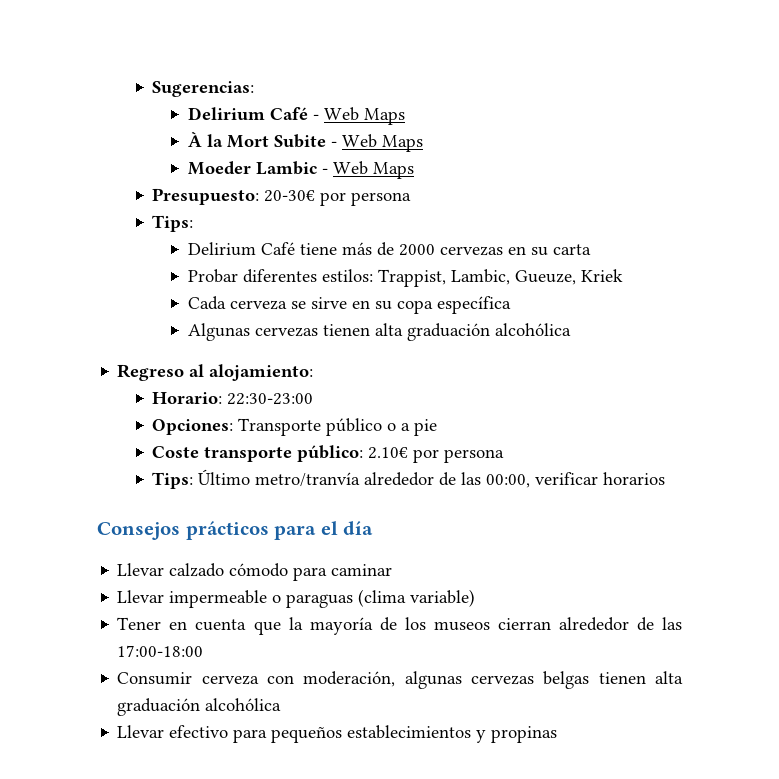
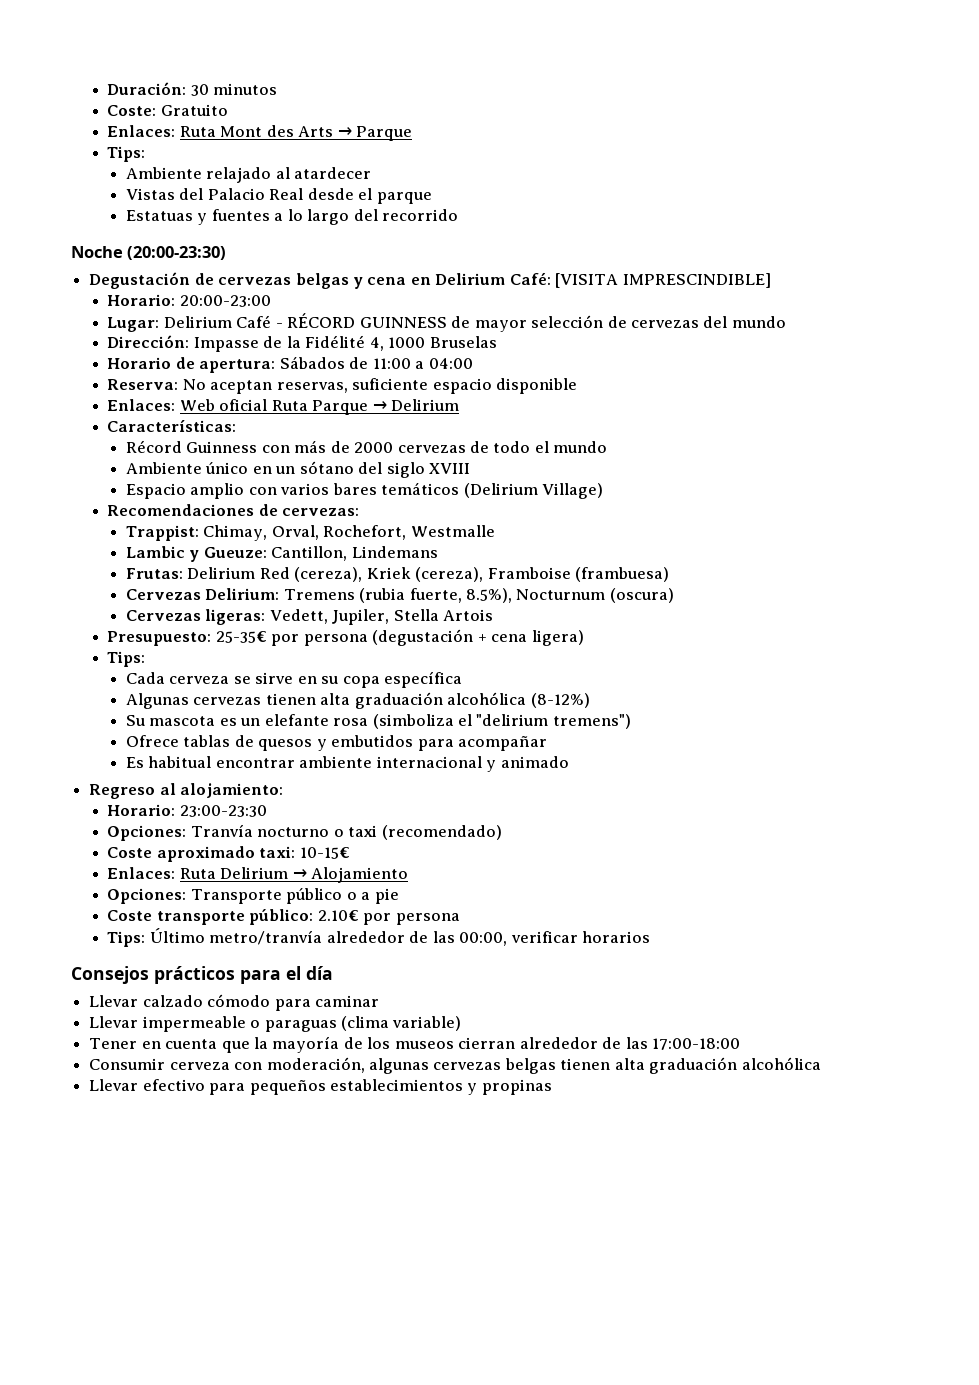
[152,81,255,97] [187,107,405,125] [187,131,423,152] [187,161,414,179] [152,188,412,206] [152,215,194,232] [187,242,591,256] [187,269,623,287] Sugerencias: // Delirium Café - Web Maps // À la Mort Subite - Web Maps // Moeder Lambic - Web Maps // Presupuesto: 20-30€ por persona // Tips: // Delirium Café tiene más de 2000 cervezas en su carta // Probar diferentes estilos: Trappist, Lambic, Gueuze, Kriek -> [107,82,278,96] [107,104,228,116] [107,125,413,141] [107,146,146,162] [125,167,372,183] [125,188,432,204] [125,209,458,225] [71,246,227,260] [89,272,771,289] [107,294,271,307] [107,313,786,332] [107,335,497,352] [107,356,473,373] [107,378,578,394] [107,399,460,415] [107,420,237,432] [125,440,608,453] [125,461,470,478] [125,482,603,499] [107,504,360,516] [125,525,495,541] [125,546,438,562] [125,567,669,582] [125,588,674,603] [125,609,494,625] [107,629,584,646] [107,651,146,667] Duración: 30 minutos // Coste: Gratuito // Enlaces: Ruta Mont des Arts → Parque // Tips: // Ambiente relajado al atardecer // Vistas del Palacio Real desde el parque // Estatuas y fuentes a lo largo del recorrido // Noche (20:00-23:30) // Degustación de cervezas belgas y cena en Delirium Café: [VISITA IMPRESCINDIBLE] // Horario: 20:00-23:00 // Lugar: Delirium Café - RÉCORD GUINNESS de mayor selección de cervezas del mundo // Dirección: Impasse de la Fidélité 4, 1000 Bruselas // Horario de apertura: Sábados de 11:00 a 04:00 // Reserva: No aceptan reservas, suficiente espacio disponible // Enlaces: Web oficial Ruta Parque → Delirium // Características: // Récord Guinness con más de 2000 cervezas de todo el mundo // Ambiente único en un sótano del siglo XVIII // Espacio amplio con varios bares temáticos (Delirium Village) // Recomendaciones de cervezas: // Trappist: Chimay, Orval, Rochefort, Westmalle // Lambic y Gueuze: Cantillon, Lindemans // Frutas: Delirium Red (cereza), Kriek (cereza), Framboise (frambuesa) // Cervezas Delirium: Tremens (rubia fuerte, 8.5%), Nocturnum (oscura) // Cervezas ligeras: Vedett, Jupiler, Stella Artois // Presupuesto: 25-35€ por persona (degustación + cena ligera) // Tips:
[117,364,314,381] [152,392,314,405] // Regreso al alojamiento: // Horario: 22:30-23:00 -> [530,693,590,708] [125,714,631,729] [125,735,547,751] [125,756,569,772] [89,783,284,799] [107,804,267,817] [107,824,502,841] [107,846,350,862] [107,867,409,883] (8-12%) // Su mascota es un elefante rosa (simboliza el "delirium tremens") // Ofrece tablas de quesos y embutidos para acompañar // Es habitual encontrar ambiente internacional y animado // Regreso al alojamiento: // Horario: 23:00-23:30 // Opciones: Tranvía nocturno o taxi (recomendado) // Coste aproximado taxi: 10-15€ // Enlaces: Ruta Delirium → Alojamiento

